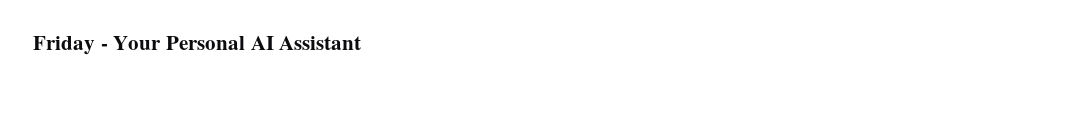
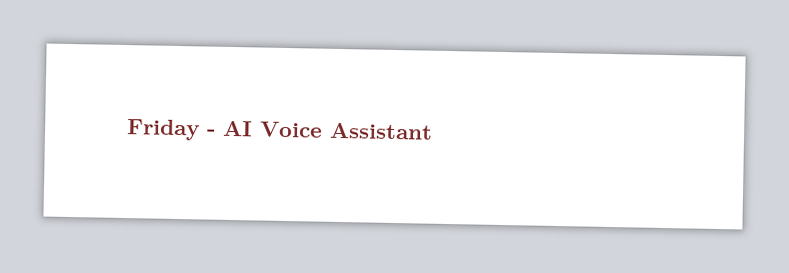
[113,36,274,50] Your Personal AI -> [222,120,323,138] AI Voice

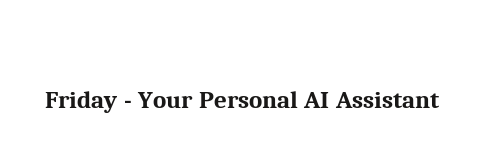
[222,120,323,138] AI Voice -> [137,91,330,108] Your Personal AI

